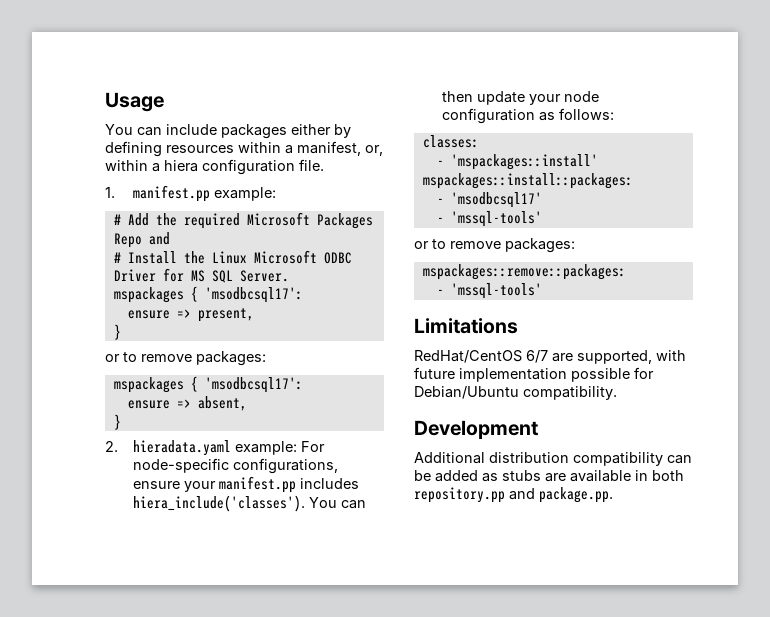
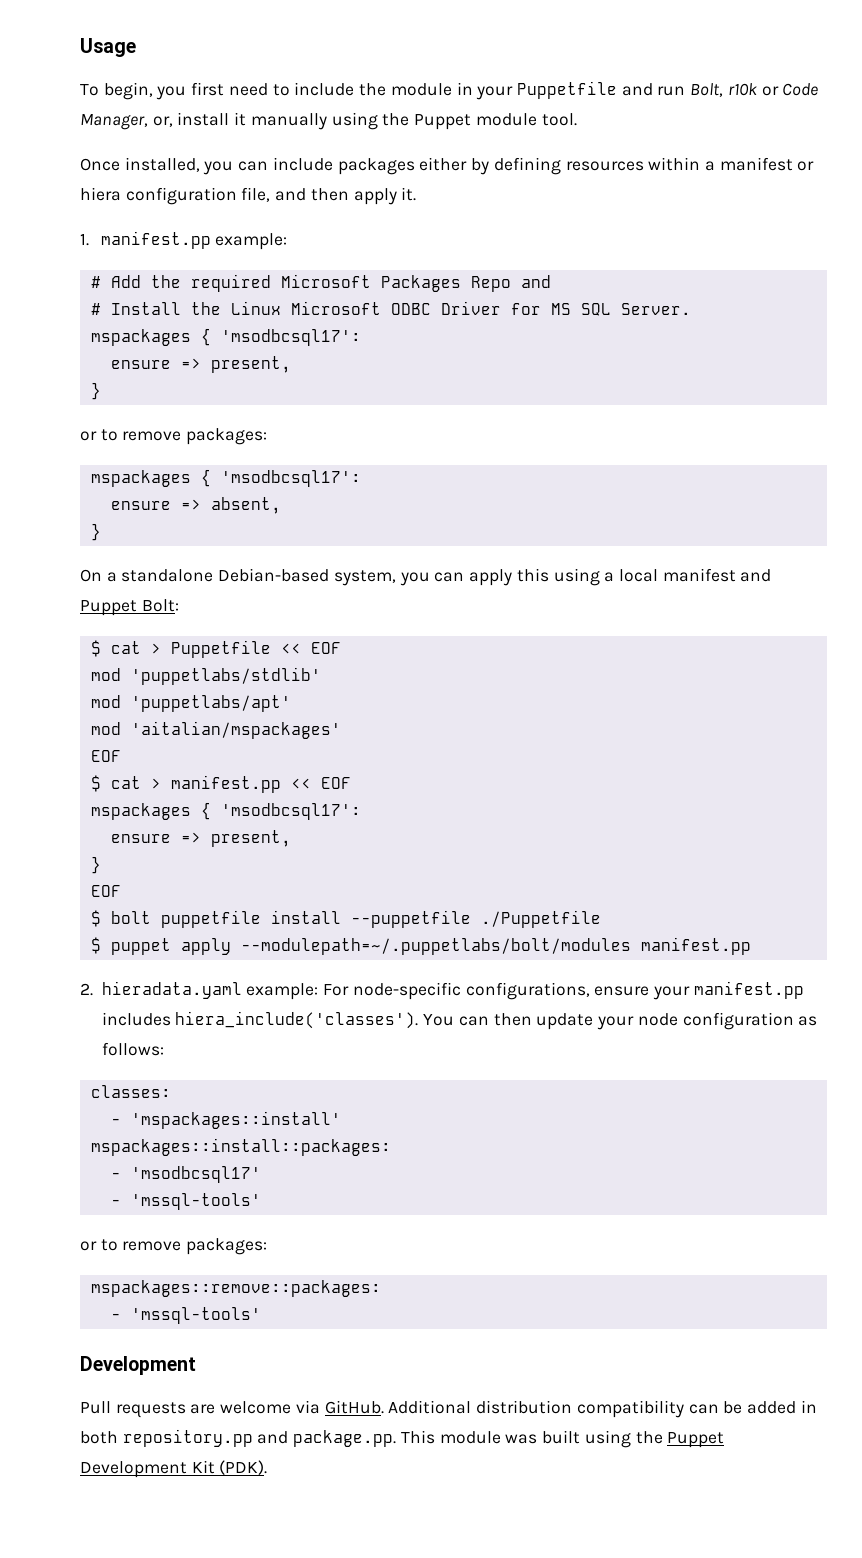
[105,124,133,135] You -> [80,81,819,100] [80,112,577,130] [80,157,234,175] To begin, you first need to include the module in your Puppetfile and run Bolt, r10k or Code Manager, or, install it manually using the Puppet module tool. // Once installed, you
[297,141,383,156] [105,159,324,175] manifest, or, within a hiera configuration file. -> [719,157,815,171] [80,187,417,205] manifest or hiera configuration file, and then apply it.
(121, 422) none -> [80,568,772,586] [80,599,179,616] [90,640,341,658] [90,667,321,685] [90,695,291,712] [90,721,341,739] [90,750,121,762] [90,775,351,793] [90,802,361,820] [110,830,291,847] [90,856,101,874] [90,885,121,897] [90,910,601,928] [90,937,751,955] // On a standalone Debian-based system, you can apply this using a local manifest and Puppet Bolt: // $ cat > Puppetfile << EOF // mod 'puppetlabs/stdlib' // mod 'puppetlabs/apt' // mod 'aitalian/mspackages' // EOF // $ cat > manifest.pp << EOF // mspackages { 'msodbcsql17': // ensure => present, // } // EOF // $ bolt puppetfile install --puppetfile ./Puppetfile // $ puppet apply --modulepath=~/.puppetlabs/bolt/modules manifest.pp
[414,318,518,334] [414,350,686,364] [414,367,654,382] [414,386,617,400] [414,420,538,439] Limitations // RedHat/CentOS 6/7 are supported, with future implementation possible for Debian/Ubuntu compatibility. // Development // -> [80,1356,196,1375] [80,1400,384,1418] Development // Pull requests are welcome via GitHub.
[482,470,631,482] as stubs are available -> (796, 1407) none
(613, 495) none -> [400,1430,725,1448] [80,1460,268,1478] This module was built using the Puppet Development Kit (PDK).

